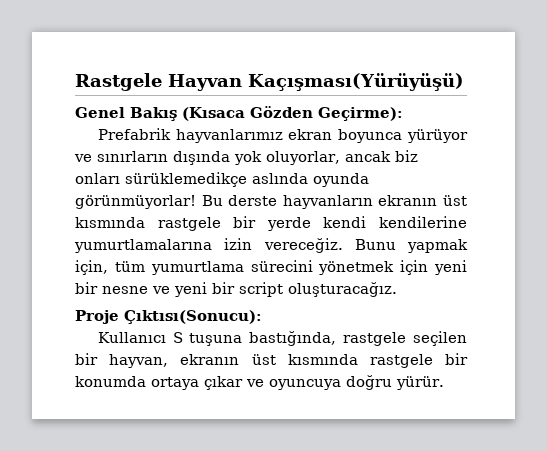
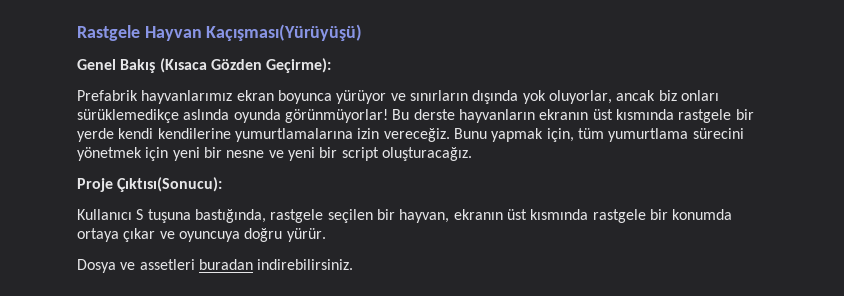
(444, 383) none -> [77,259,354,273] // Dosya ve assetleri buradan indirebilirsiniz.

